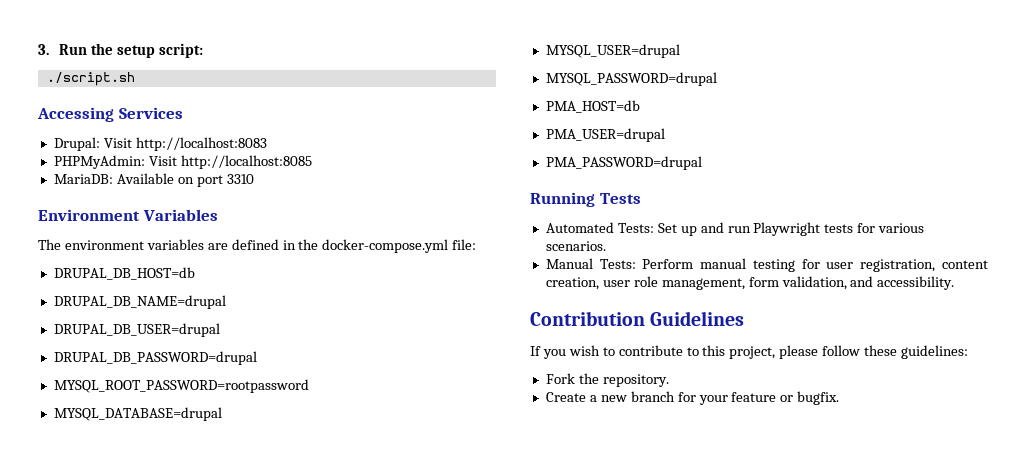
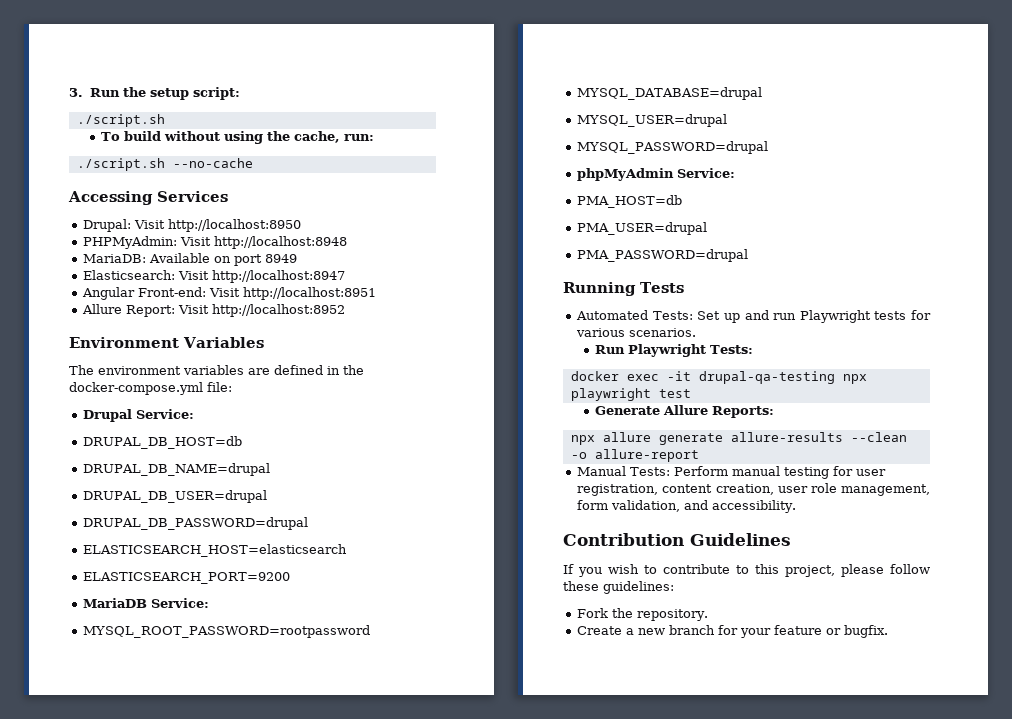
(135, 79) none -> [101,131,375,144] [76,158,253,171] // To build without using the cache, run: // ./script.sh --no-cache
[135,137,267,151] http://localhost:8083 -> [168,219,302,232] http://localhost:8950
[180,155,312,169] http://localhost:8085 -> [214,236,348,249] http://localhost:8948
[226,174,254,184] 3310 -> [265,254,298,263] [83,270,346,283] [82,287,377,300] [82,304,346,317] 8949 // Elasticsearch: Visit http://localhost:8947 // Angular Front-end: Visit http://localhost:8951 // Allure Report: Visit http://localhost:8952
(477, 244) none -> [83,409,195,422] // Drupal Service:
(257, 358) none -> [83,544,348,557] [83,572,291,584] [83,598,210,608] // ELASTICSEARCH_HOST=elasticsearch // ELASTICSEARCH_PORT=9200 // MariaDB Service:
(717, 79) none -> [577,168,736,181] // phpMyAdmin Service:
(606, 246) none -> [595,344,754,357] [570,371,867,384] [570,388,691,401] [595,405,775,418] [570,432,907,445] [570,449,699,462] // Run Playwright Tests: // docker exec -it drupal-qa-testing npx playwright test // Generate Allure Reports: // npx allure generate allure-results --clean -o allure-report

